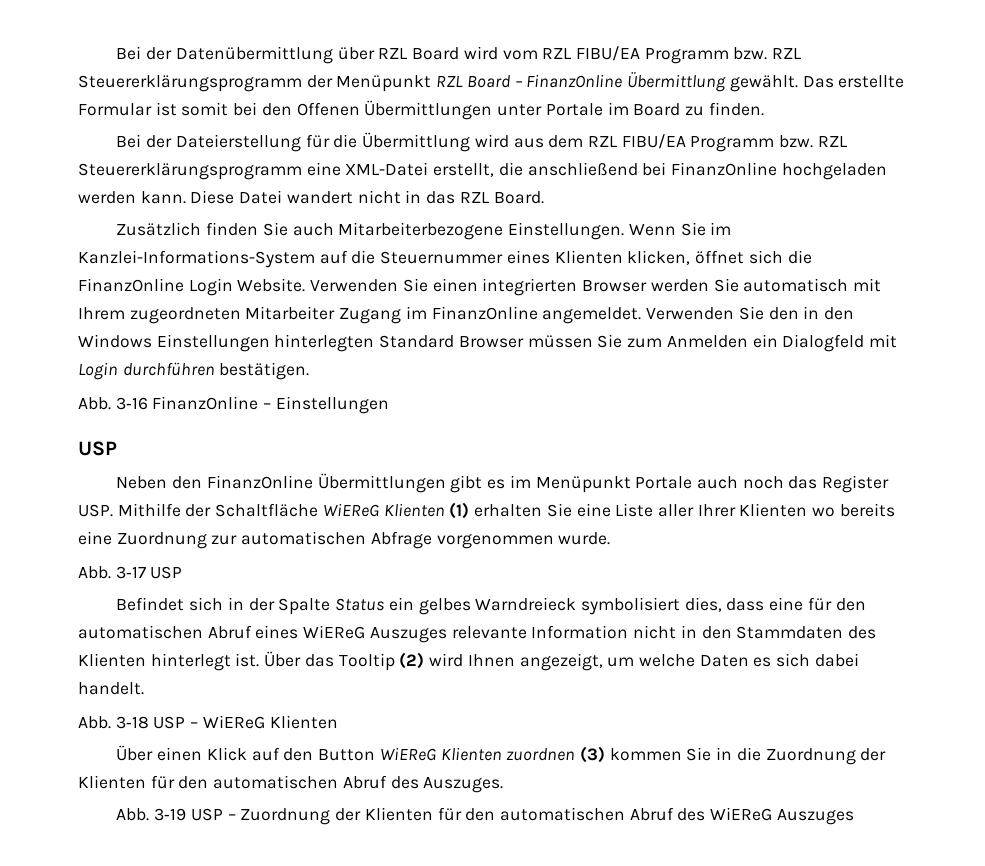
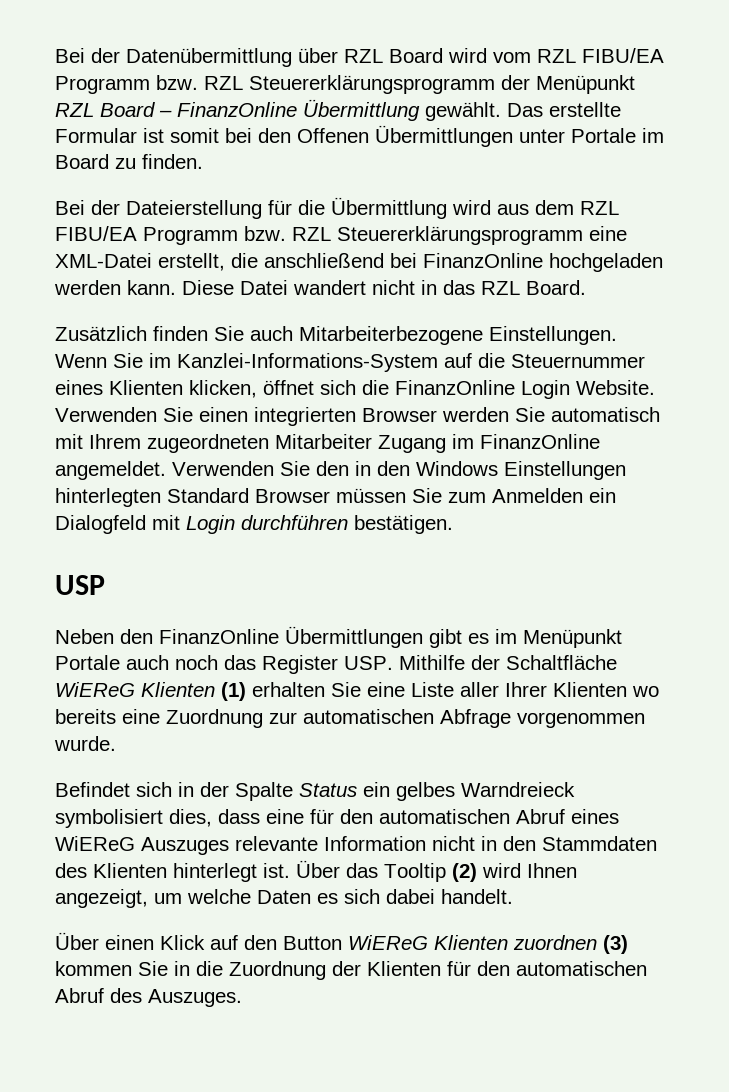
[78,396,389,414] // Abb. 3‑16 FinanzOnline – Einstellungen -> (453, 524) none
[78,566,183,579] // Abb. 3‑17 USP -> (116, 743) none
[78,715,338,729] // Abb. 3‑18 USP – WiEReG Klienten -> (513, 896) none
[116,807,854,825] // Abb. 3‑19 USP – Zuordnung der Klienten für den automatischen Abruf des WiEReG Auszuges -> (242, 998) none

